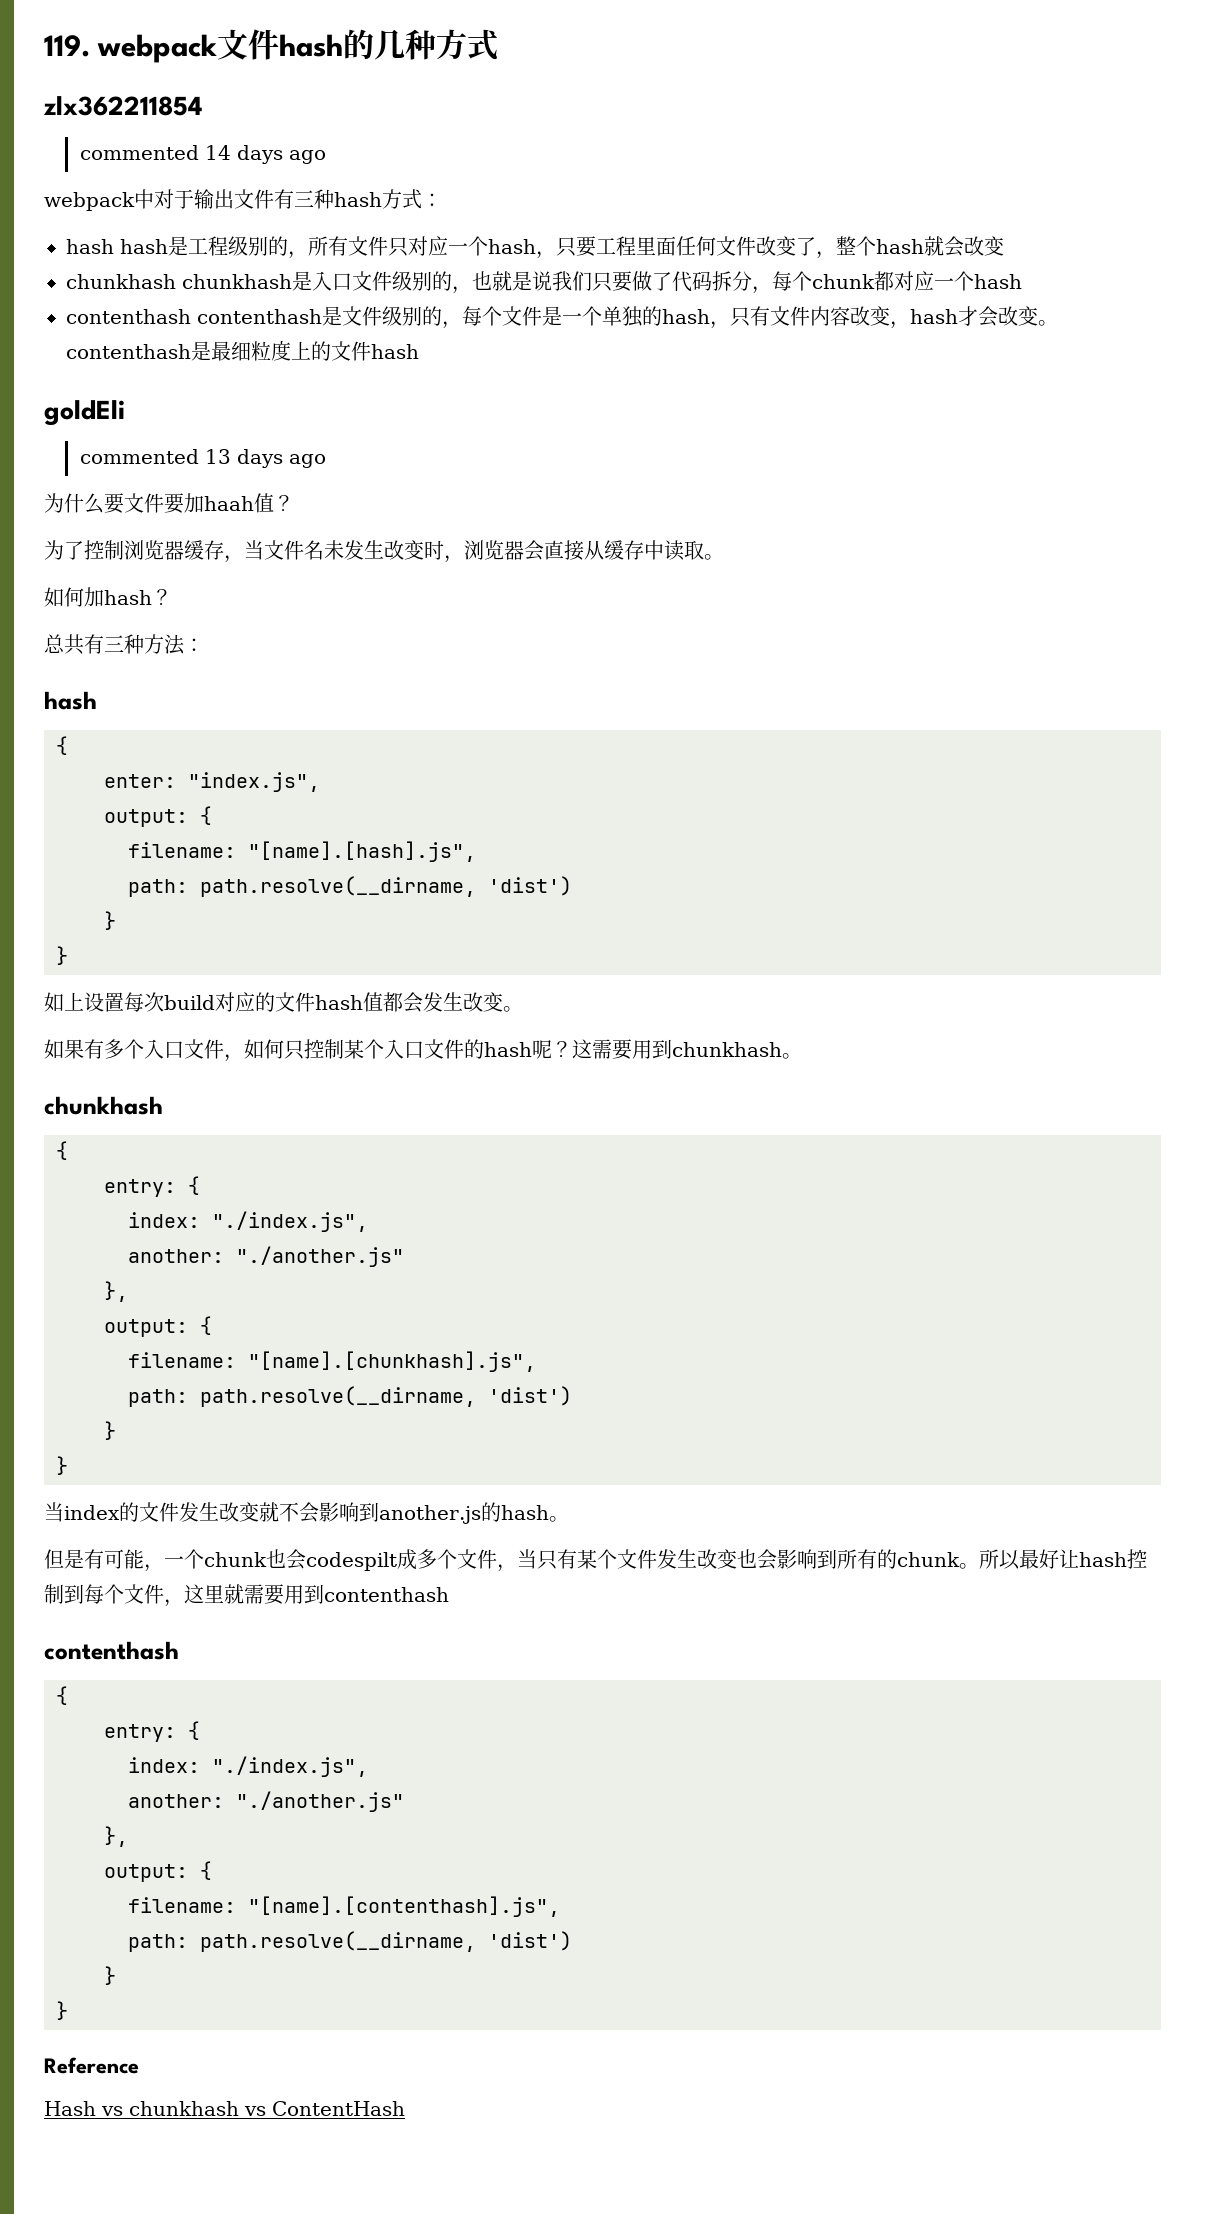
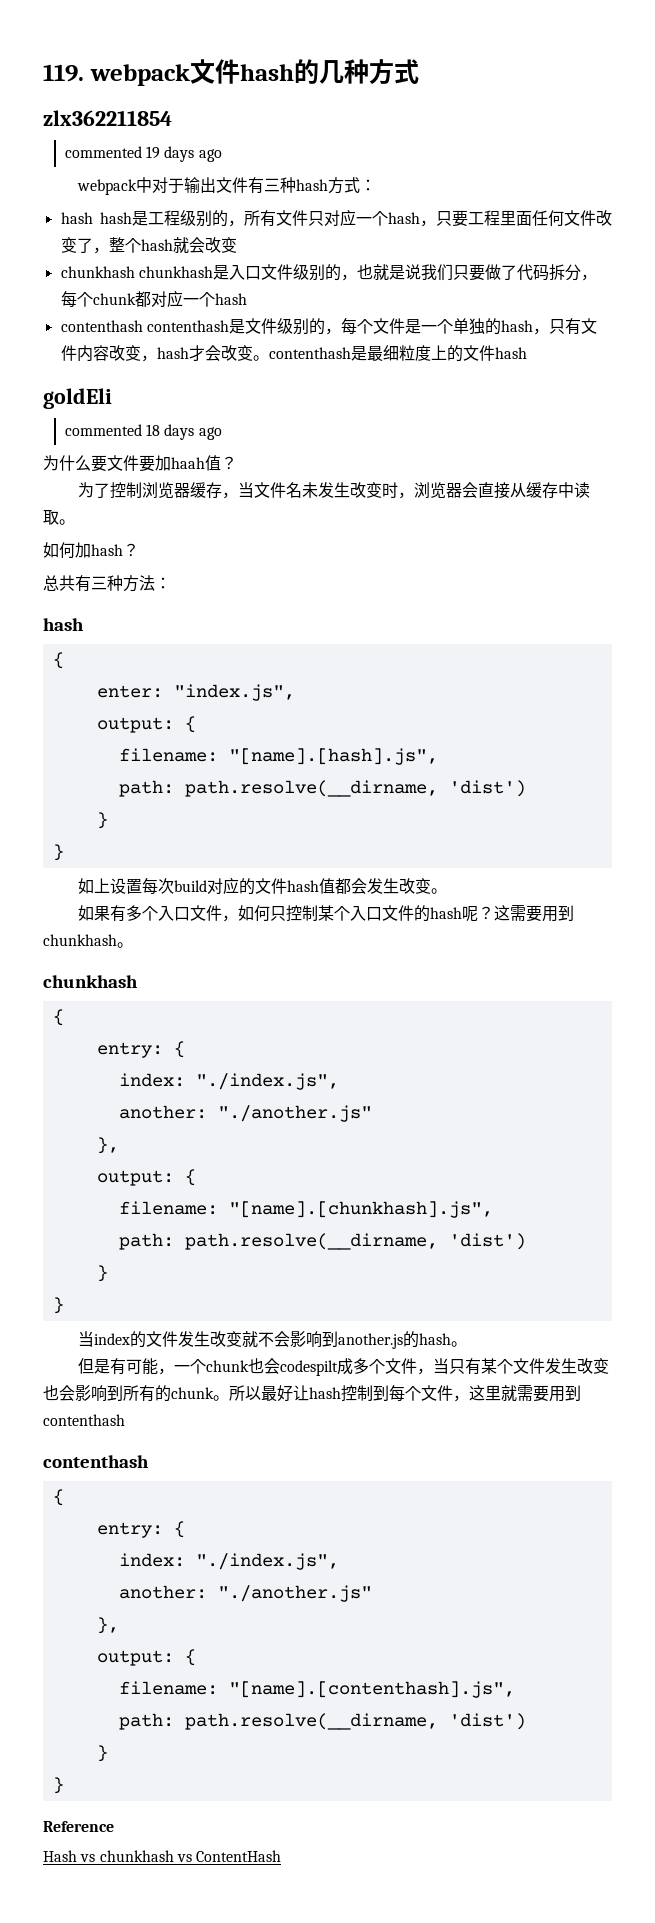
[204,145,231,160] 14 -> [146,146,161,159] 19
[204,449,231,464] 13 -> [146,424,161,436] 18

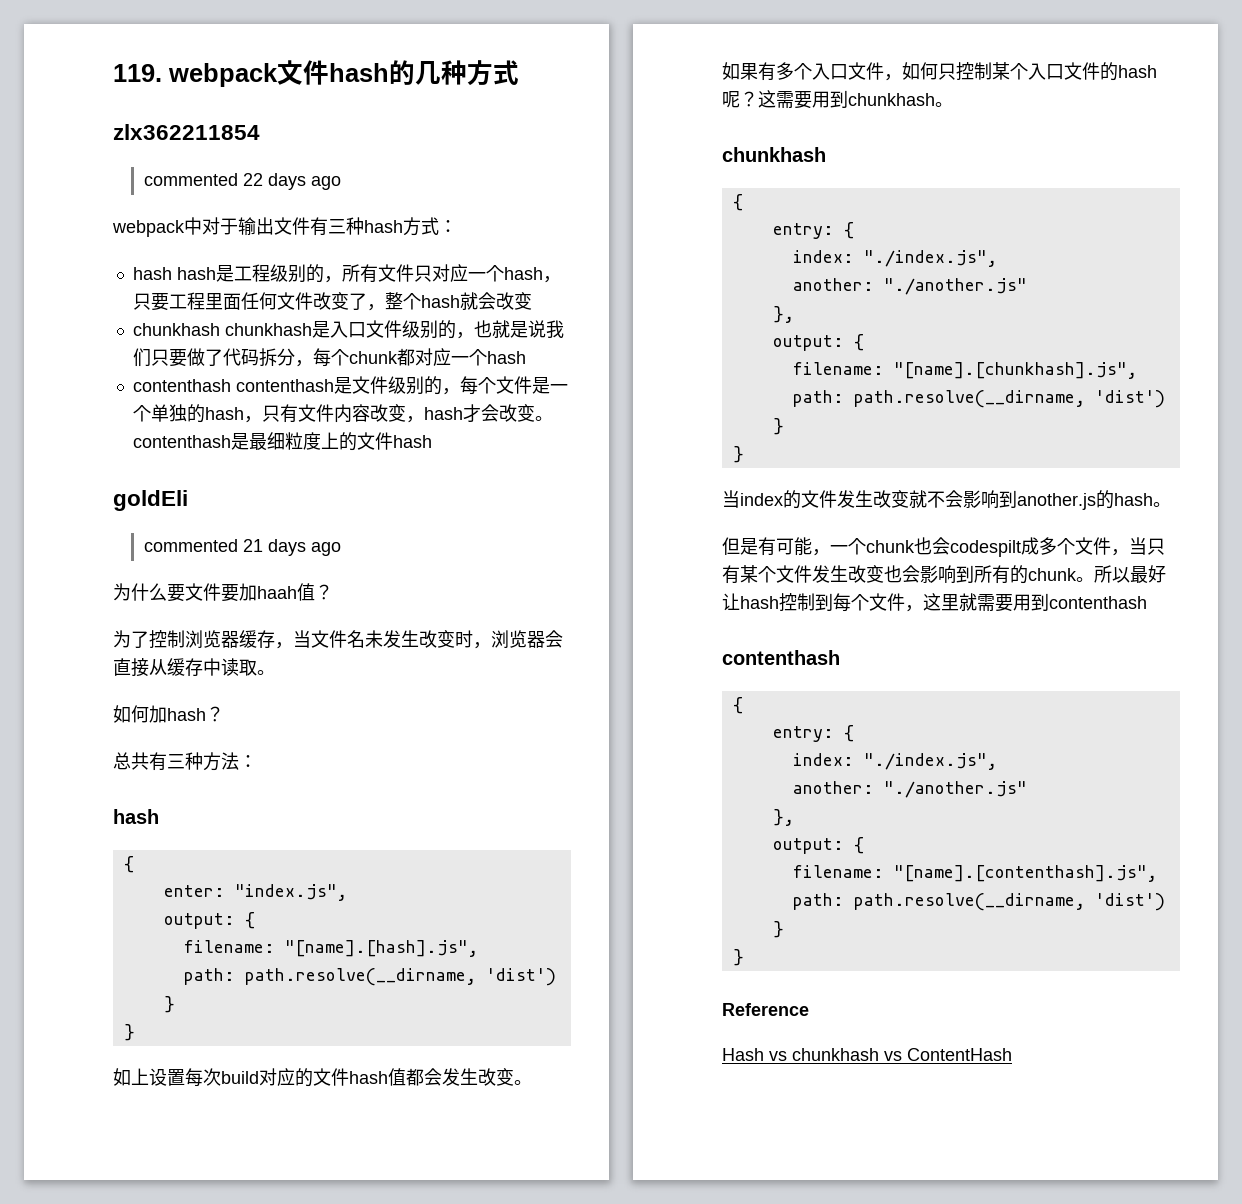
[146,146,161,159] 19 -> [243,173,264,186] 22
[146,424,161,436] 18 -> [243,539,264,552] 21

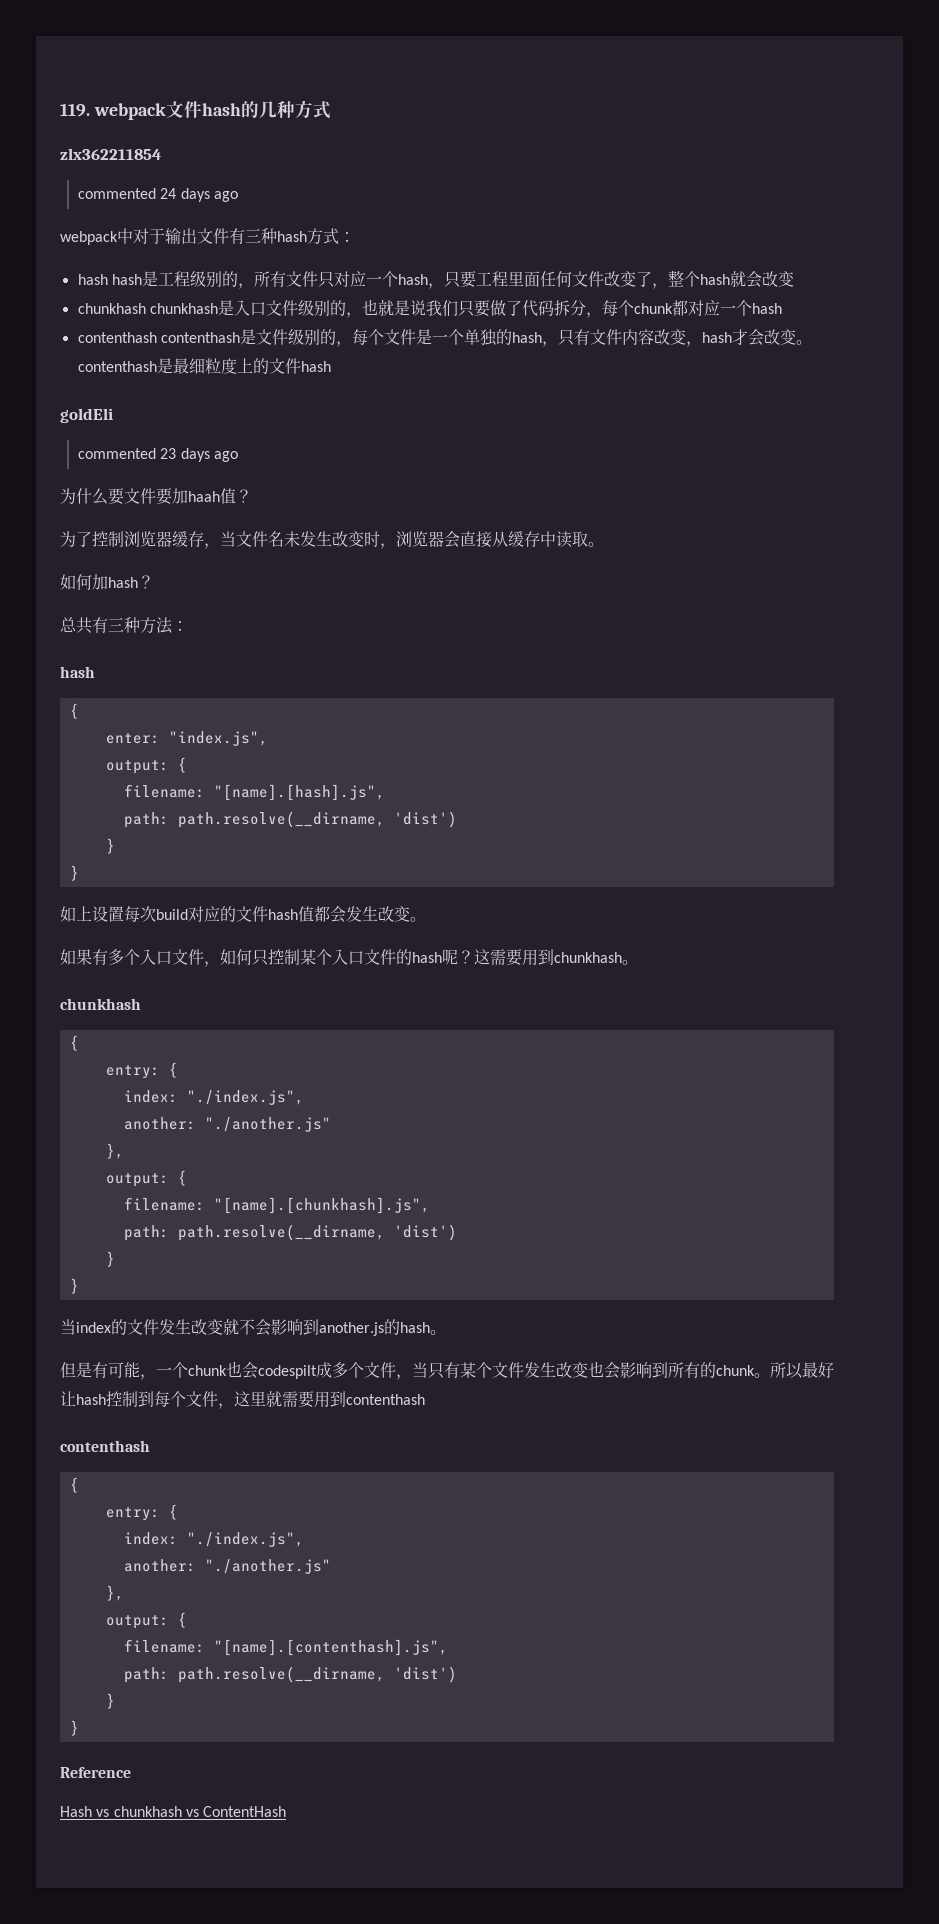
[243,173,264,186] 22 -> [160,188,177,199] 24
[243,539,264,552] 21 -> [160,448,177,459] 23

